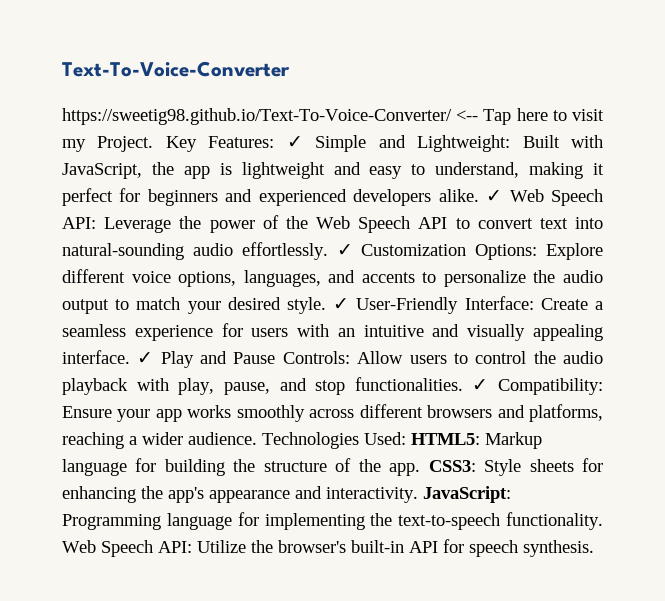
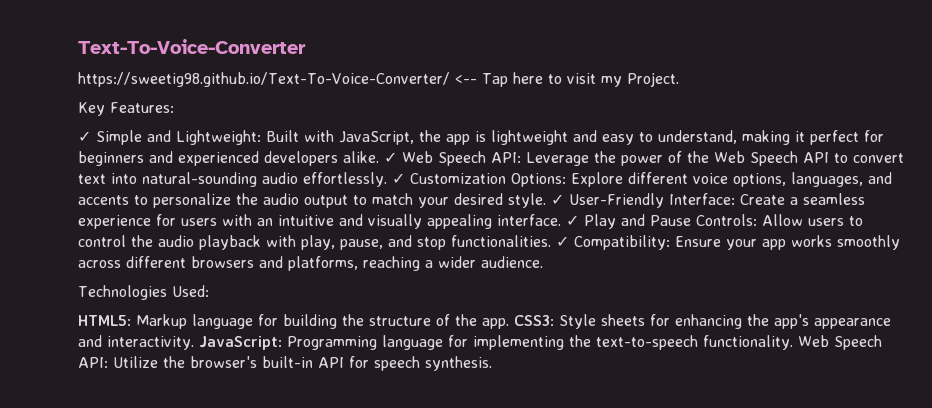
(154, 144) none -> (679, 79) //
(275, 142) none -> (174, 107) //
(257, 438) none -> (543, 262) //
(406, 438) none -> (209, 291) //

